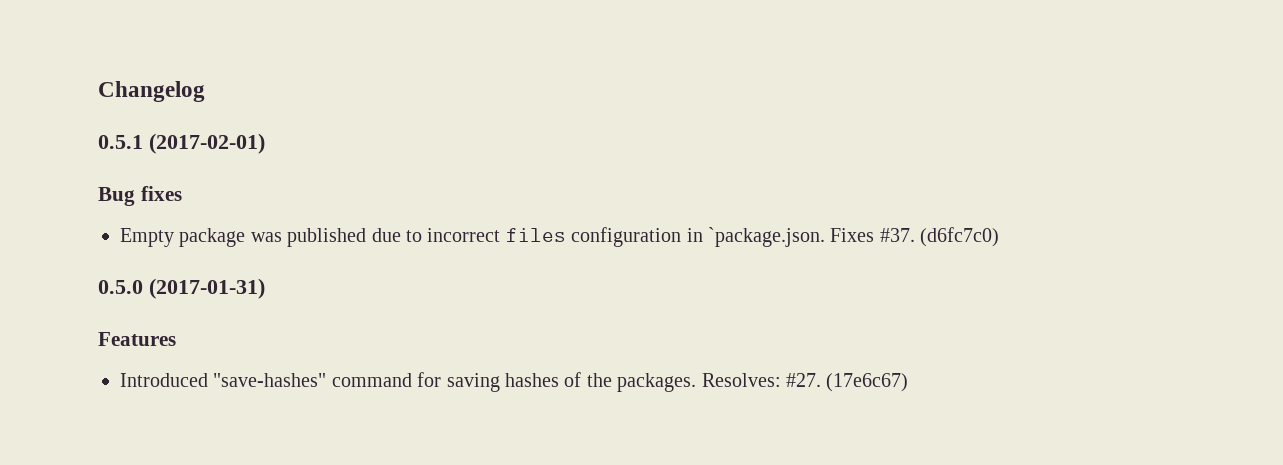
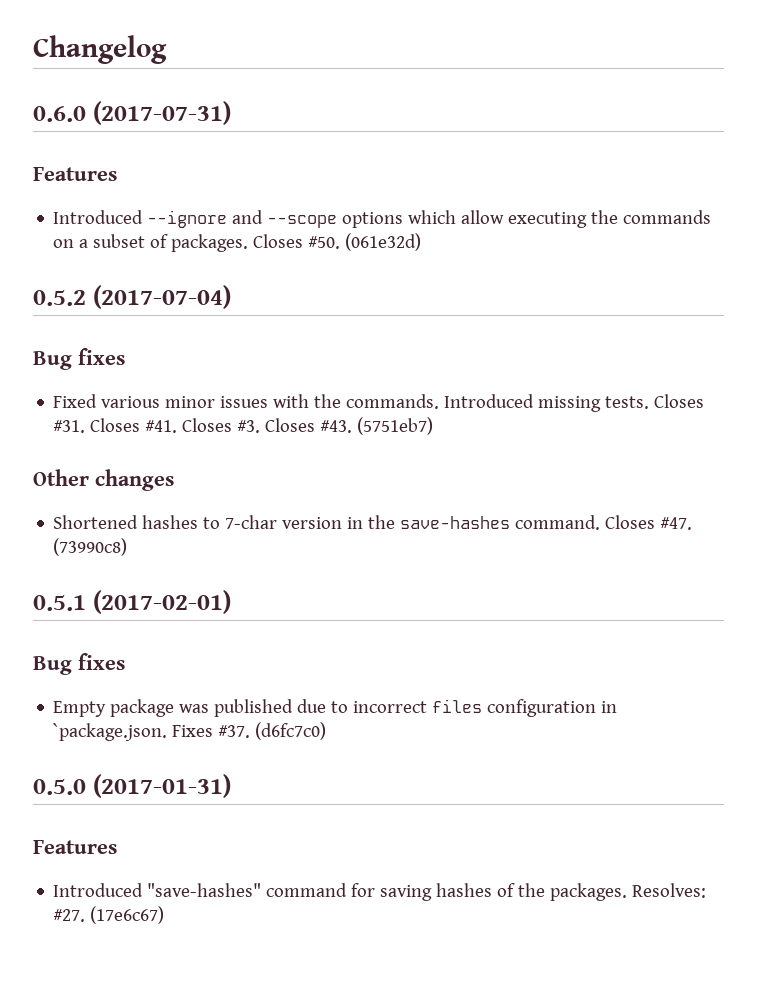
(205, 91) none -> [33,101,231,125] [33,167,117,181] [53,210,712,228] [53,233,422,252] [33,285,231,309] [33,348,125,370] [53,394,705,412] [53,417,434,435] [33,469,174,491] [53,515,693,530] [53,538,128,556] // 0.6.0 (2017-07-31) // Features // Introduced --ignore and --scope options which allow executing the commands on a subset of packages. Closes #50. (061e32d) // 0.5.2 (2017-07-04) // Bug fixes // Fixed various minor issues with the commands. Introduced missing tests. Closes #31. Closes #41. Closes #3. Closes #43. (5751eb7) // Other changes // Shortened hashes to 7-char version in the save-hashes command. Closes #47. (73990c8)

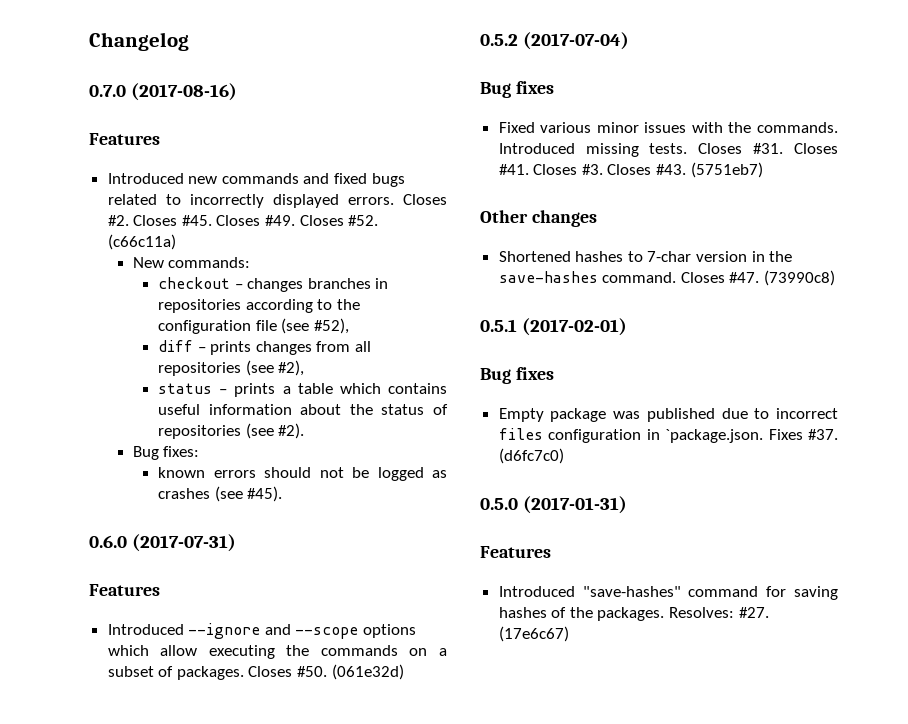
(167, 49) none -> [89,83,238,101] [89,133,160,145] [107,173,405,187] [107,194,447,208] [107,215,379,226] [107,234,176,250] [132,257,251,268] [158,277,389,292] [158,299,360,313] [158,318,349,334] [158,340,372,355] [158,360,305,376] [158,383,447,397] [158,404,448,415] [158,423,305,439] [132,446,200,460] [158,467,447,481] [158,486,283,502] // 0.7.0 (2017-08-16) // Features // Introduced new commands and fixed bugs related to incorrectly displayed errors. Closes #2. Closes #45. Closes #49. Closes #52. (c66c11a) // New commands: // checkout – changes branches in repositories according to the configuration file (see #52), // diff – prints changes from all repositories (see #2), // status – prints a table which contains useful information about the status of repositories (see #2). // Bug fixes: // known errors should not be logged as crashes (see #45).

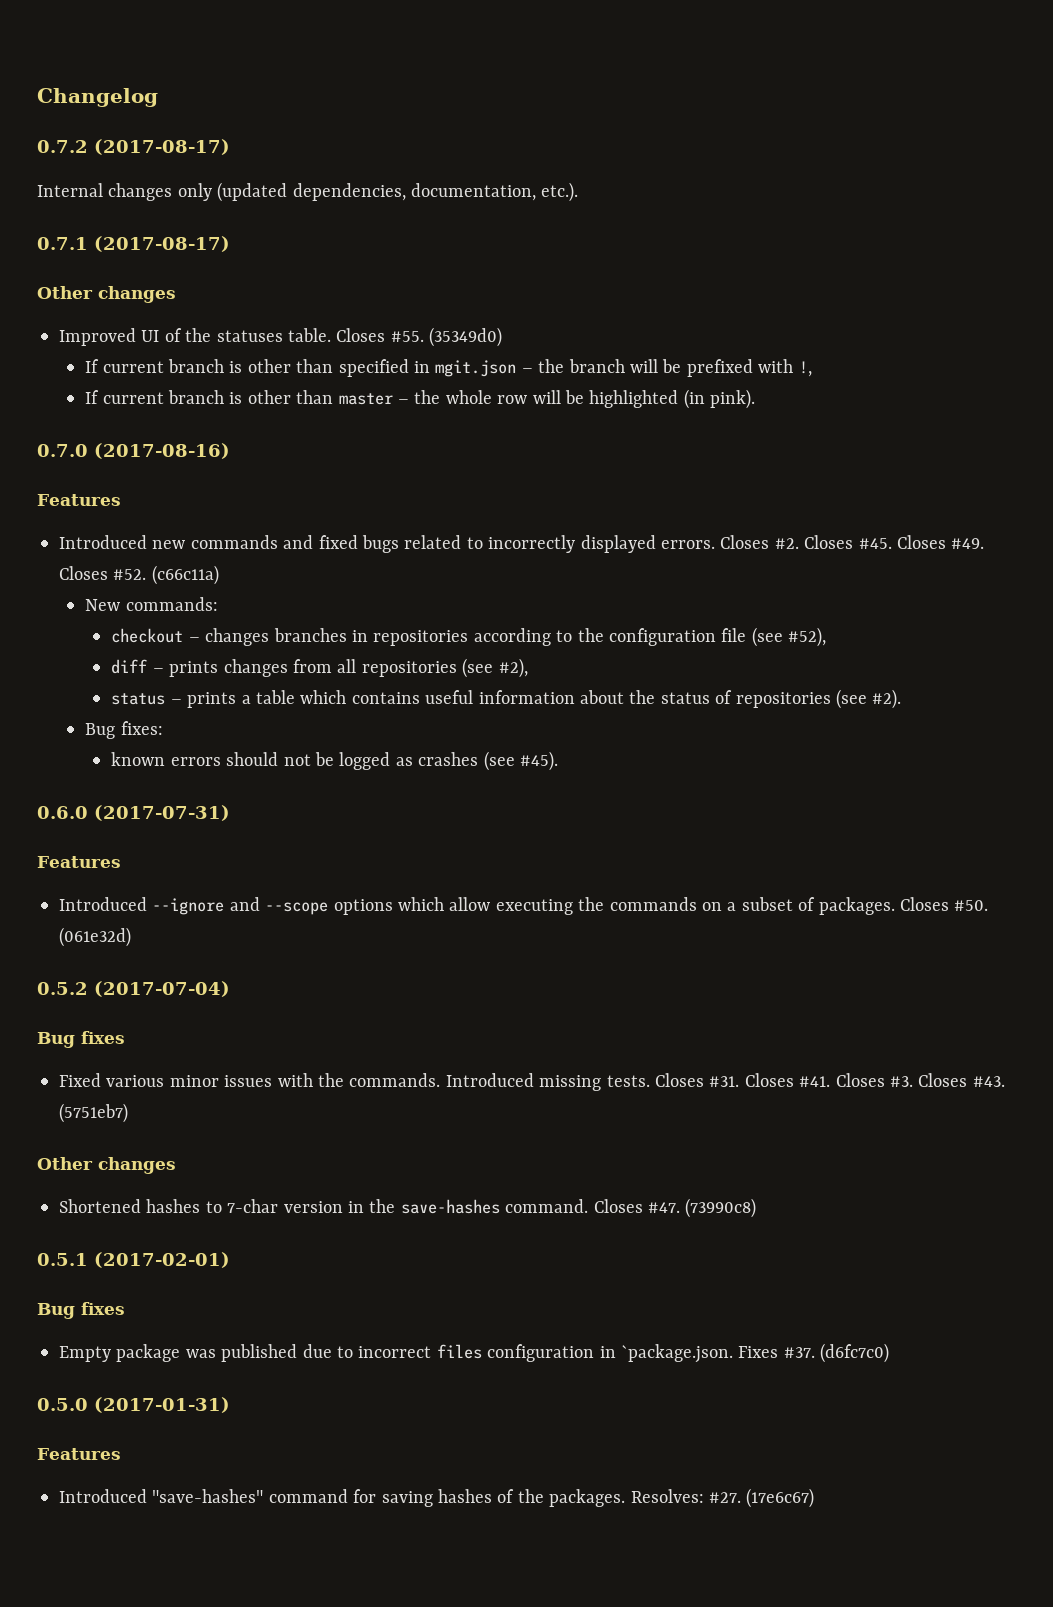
(189, 41) none -> [37,139,230,155] [37,182,579,202] [37,236,230,252] [37,286,176,303] [59,327,503,347] [85,359,812,377] [85,389,756,409] // 0.7.2 (2017-08-17) // Internal changes only (updated dependencies, documentation, etc.). // 0.7.1 (2017-08-17) // Other changes // Improved UI of the statuses table. Closes #55. (35349d0) // If current branch is other than specified in mgit.json – the branch will be prefixed with !, // If current branch is other than master – the whole row will be highlighted (in pink).

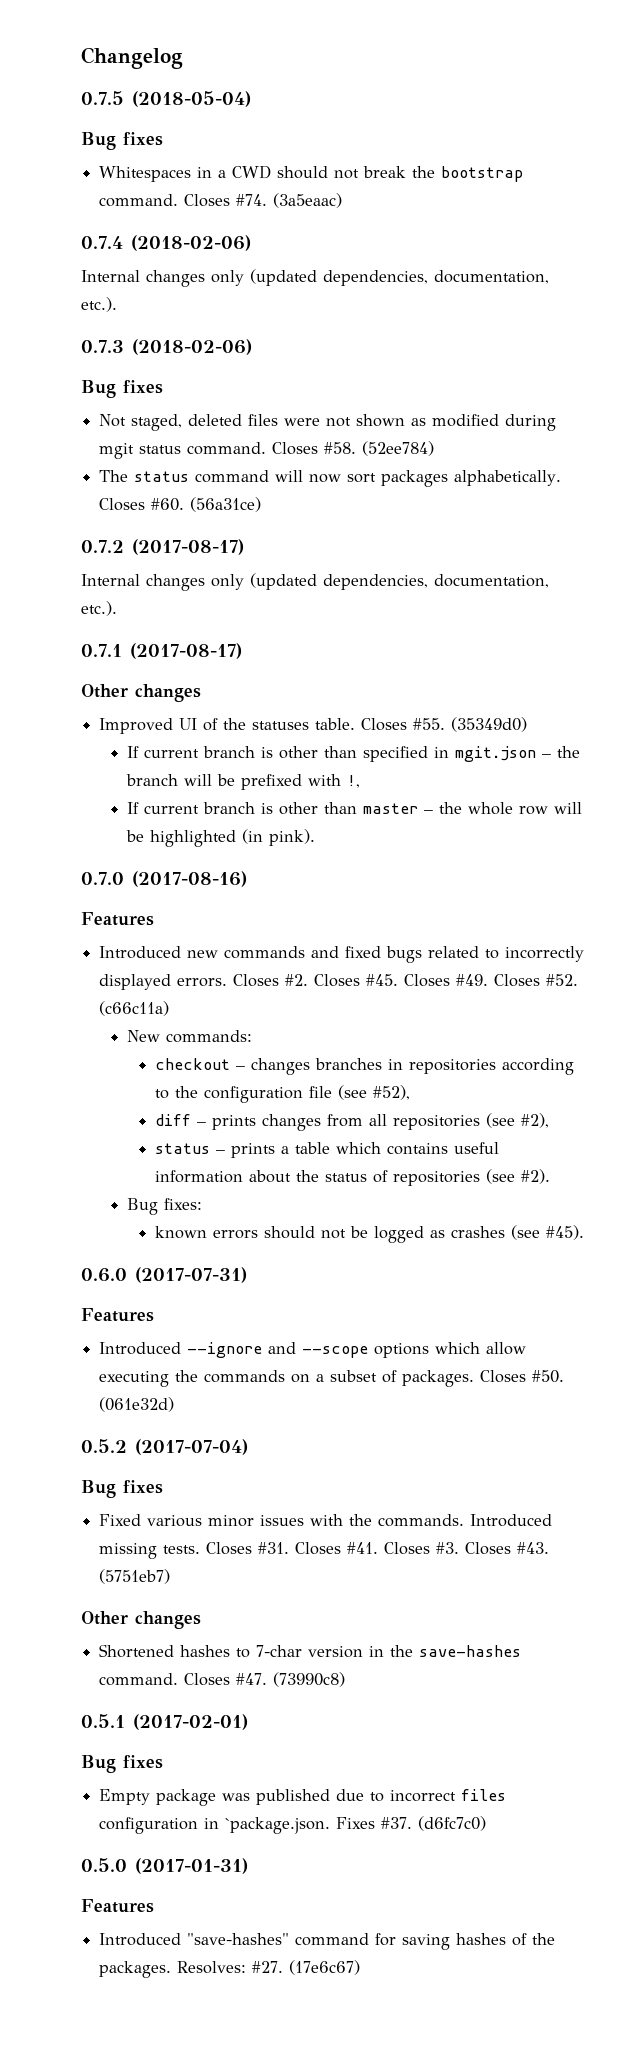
(158, 97) none -> [81,91,251,107] [81,132,163,150] [99,165,524,182] [99,193,343,208] [81,235,251,251] [81,269,549,287] [81,297,117,312] [81,339,252,355] [81,380,163,398] [99,414,557,431] [99,441,435,459] [99,470,562,487] [99,497,262,512] // 0.7.5 (2018-05-04) // Bug fixes // Whitespaces in a CWD should not break the bootstrap command. Closes #74. (3a5eaac) // 0.7.4 (2018-02-06) // Internal changes only (updated dependencies, documentation, etc.). // 0.7.3 (2018-02-06) // Bug fixes // Not staged, deleted files were not shown as modified during mgit status command. Closes #58. (52ee784) // The status command will now sort packages alphabetically. Closes #60. (56a31ce)

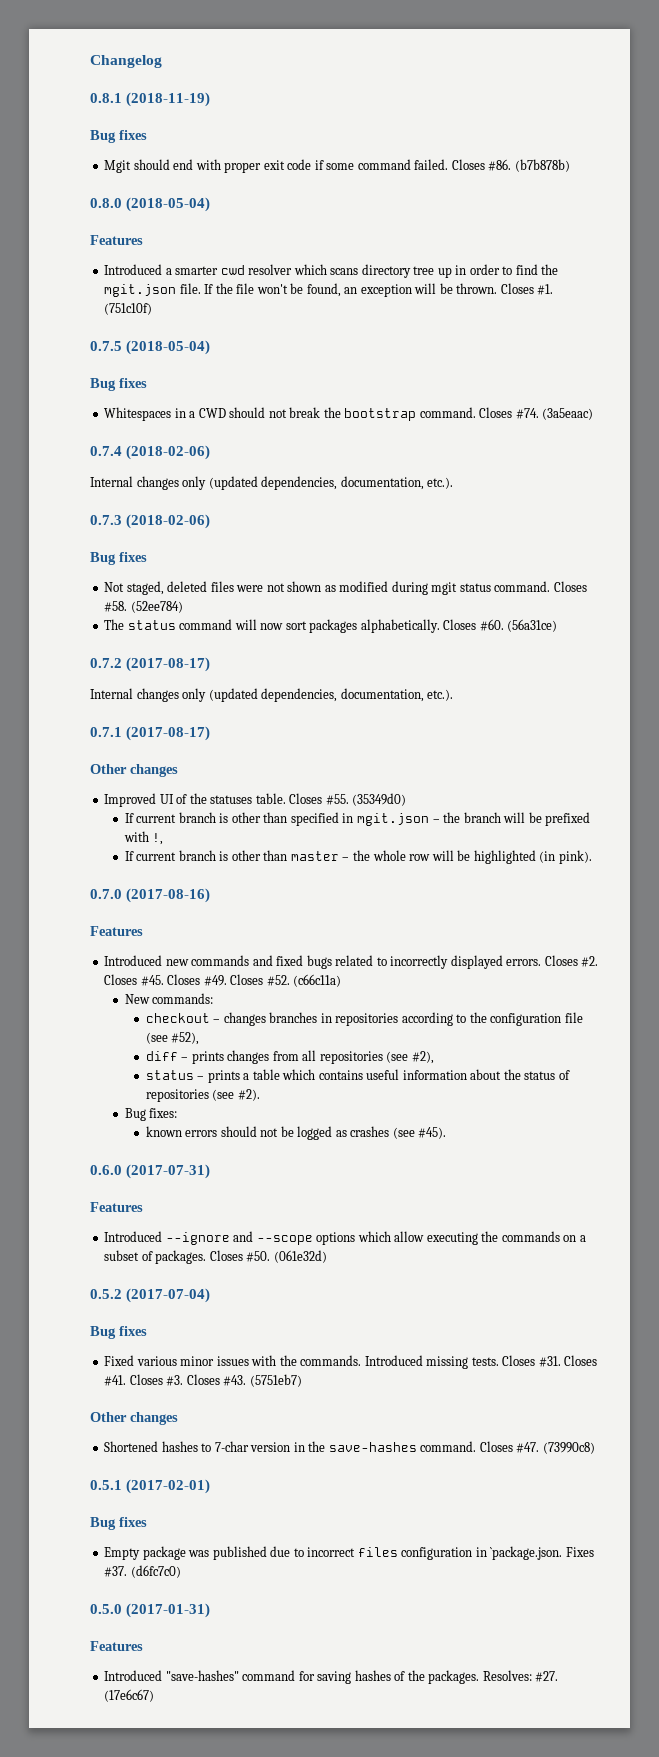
(183, 58) none -> [90,92,211,107] [90,130,147,143] [104,159,570,173] [90,197,211,212] [90,235,143,245] [104,264,559,278] [104,283,554,297] [104,303,153,315] // 0.8.1 (2018-11-19) // Bug fixes // Mgit should end with proper exit code if some command failed. Closes #86. (b7b878b) // 0.8.0 (2018-05-04) // Features // Introduced a smarter cwd resolver which scans directory tree up in order to find the mgit.json file. If the file won't be found, an exception will be thrown. Closes #1. (751c10f)

